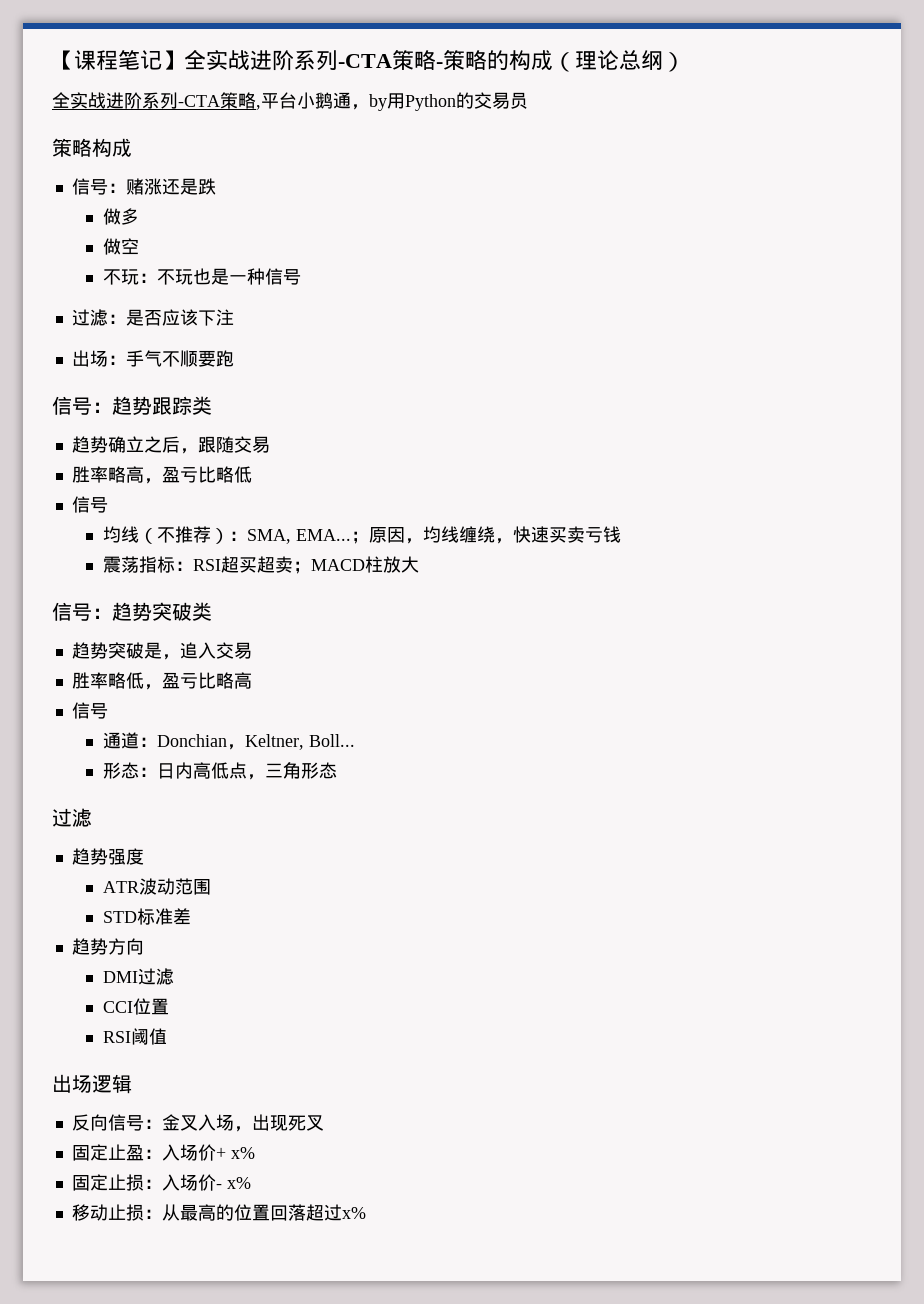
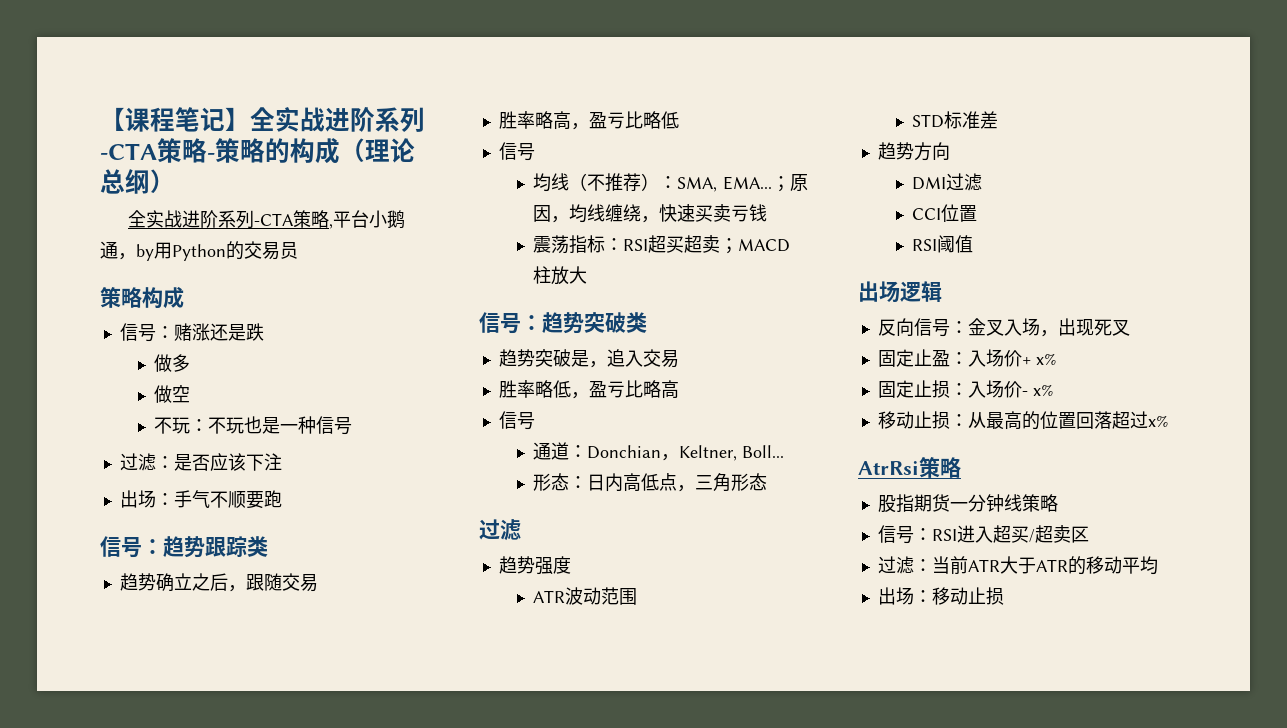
(366, 1213) none -> [858,457,961,478] [877,494,1058,513] [877,525,1089,544] [877,556,1158,575] [877,587,1004,605] // AtrRsi策略 // 股指期货一分钟线策略 // 信号：RSI进入超买/超卖区 // 过滤：当前ATR大于ATR的移动平均 // 出场：移动止损

